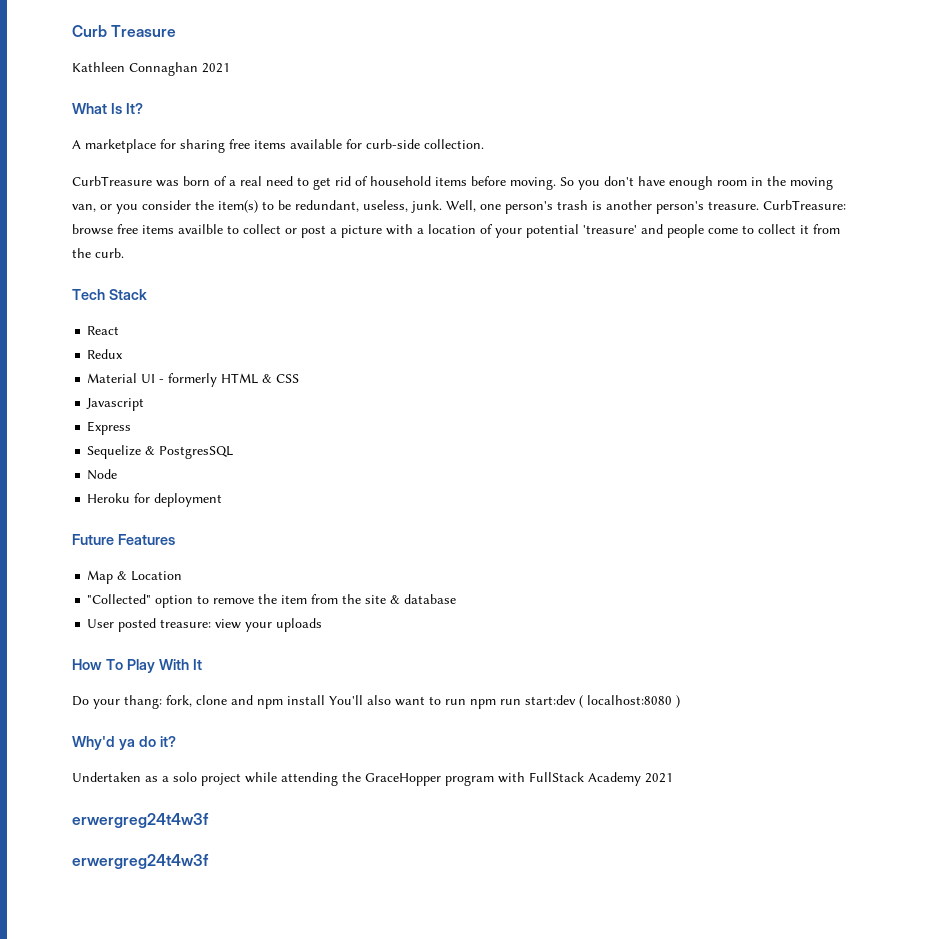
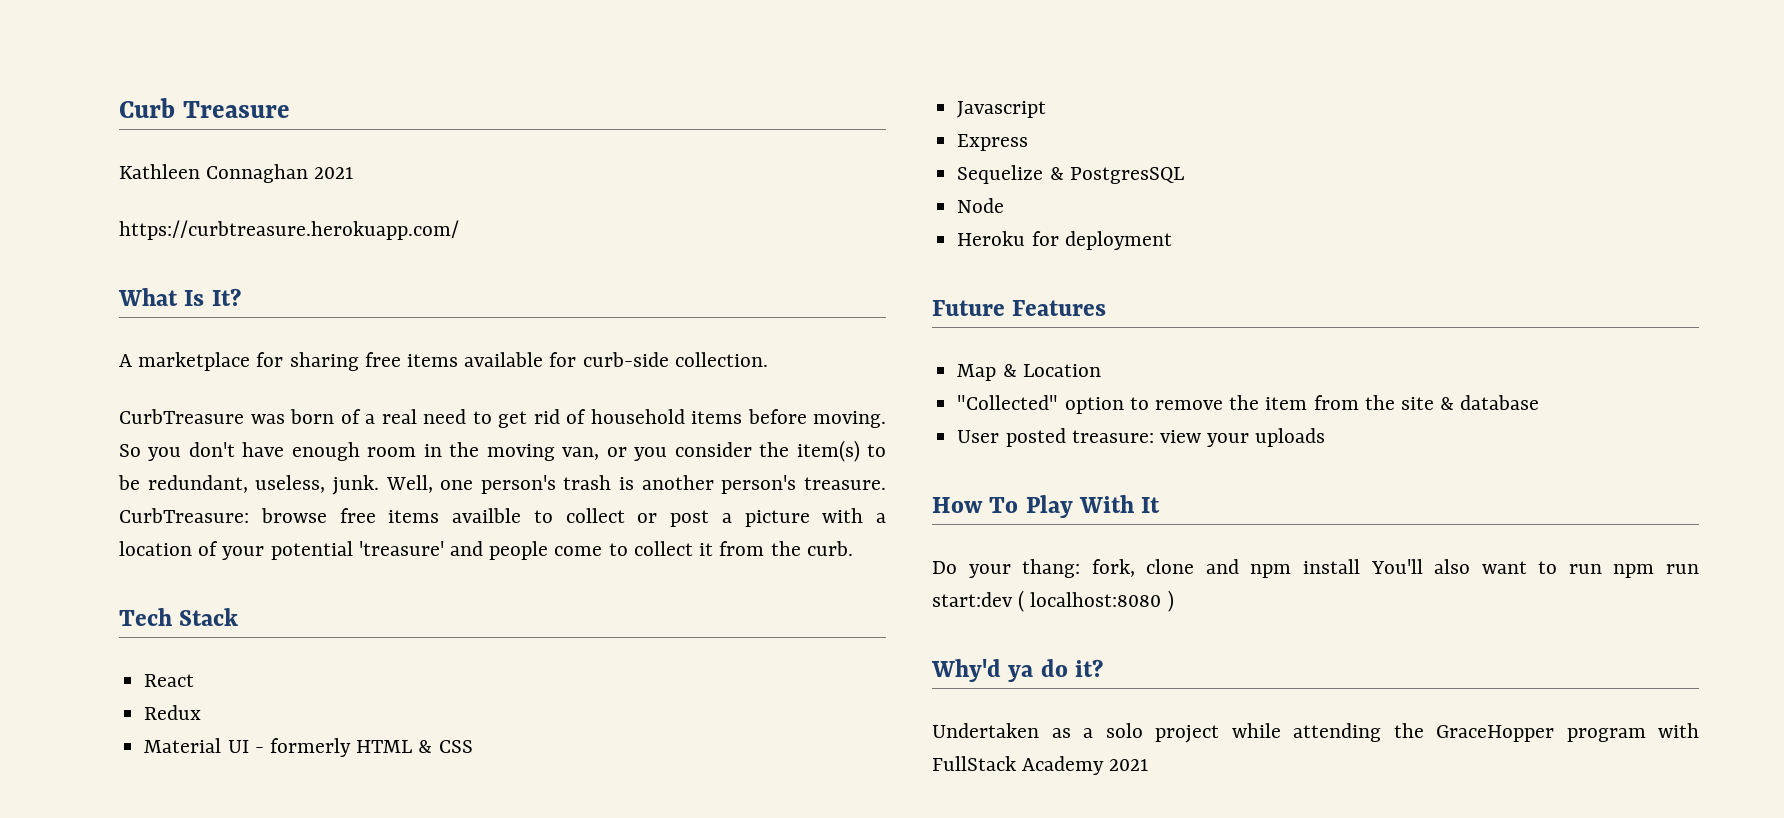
(230, 68) none -> [119,220,459,240] // https://curbtreasure.herokuapp.com/
[72,813,209,828] [72,854,209,869] // erwergreg24t4w3f // erwergreg24t4w3f -> (1149, 765) none

